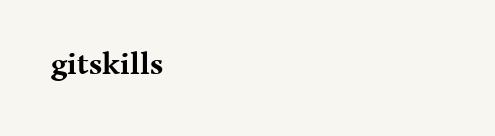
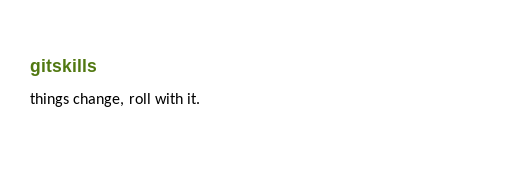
(163, 66) none -> [30,93,201,107] // things change, roll with it.

